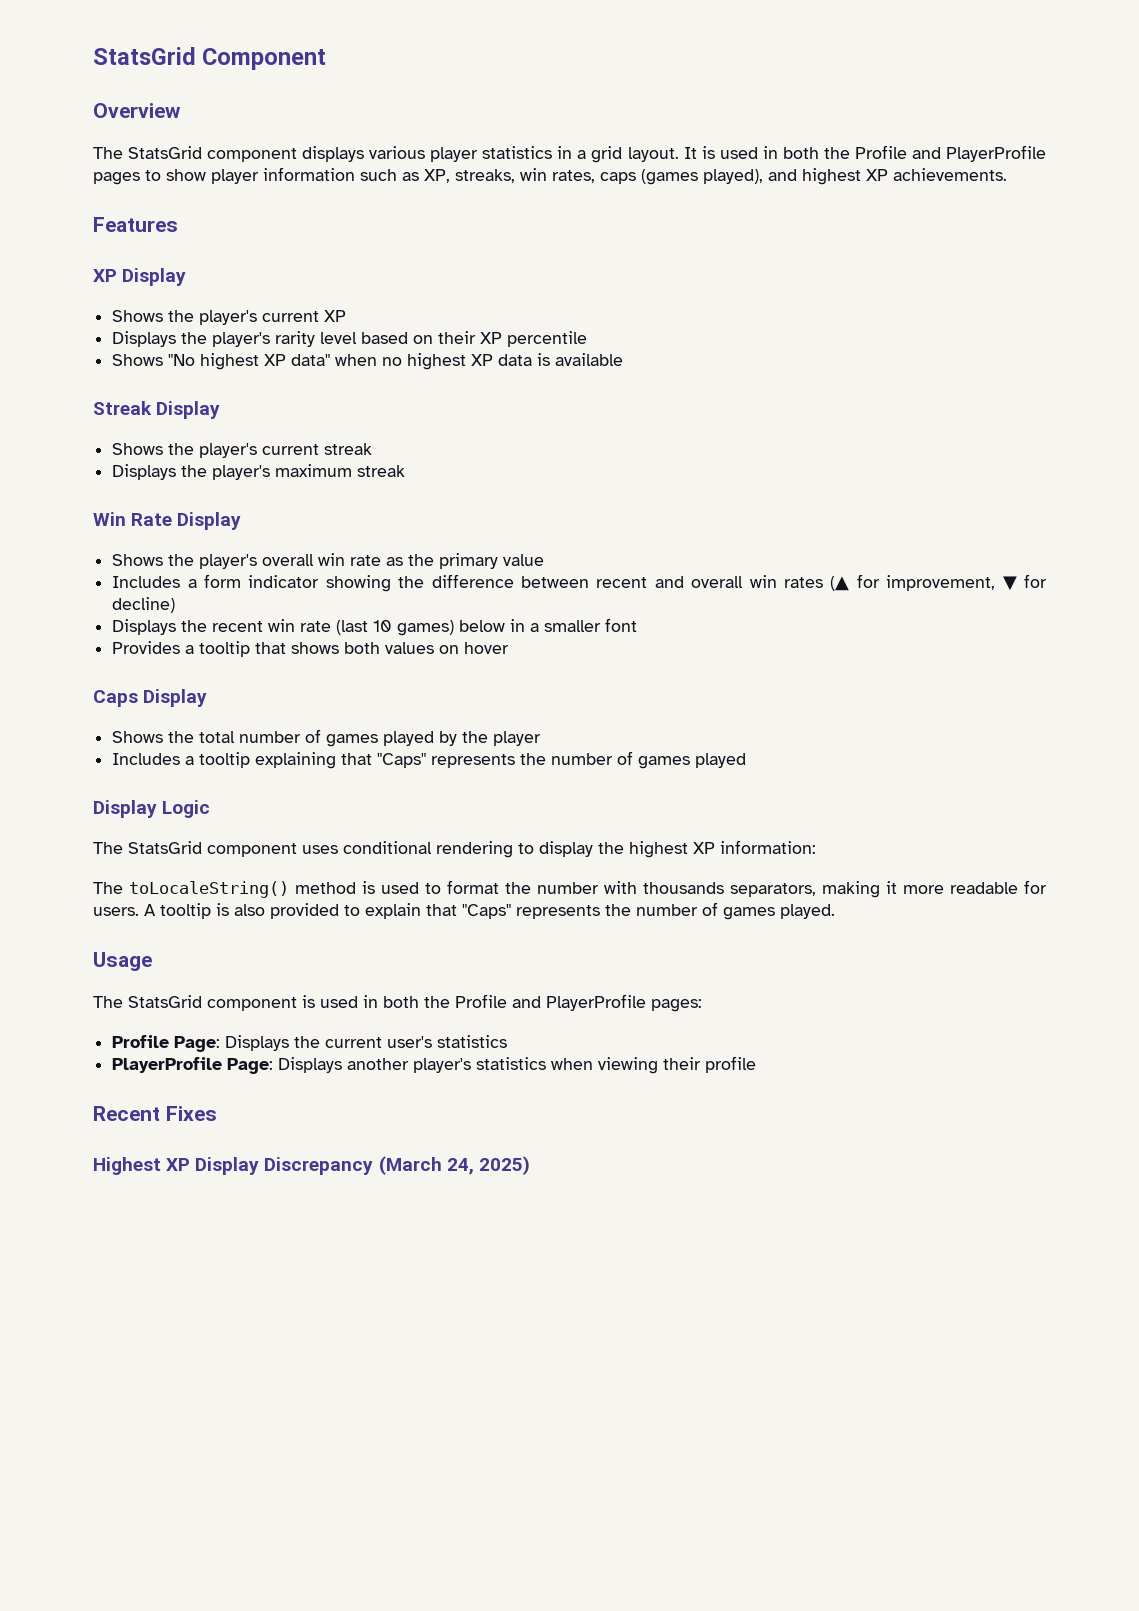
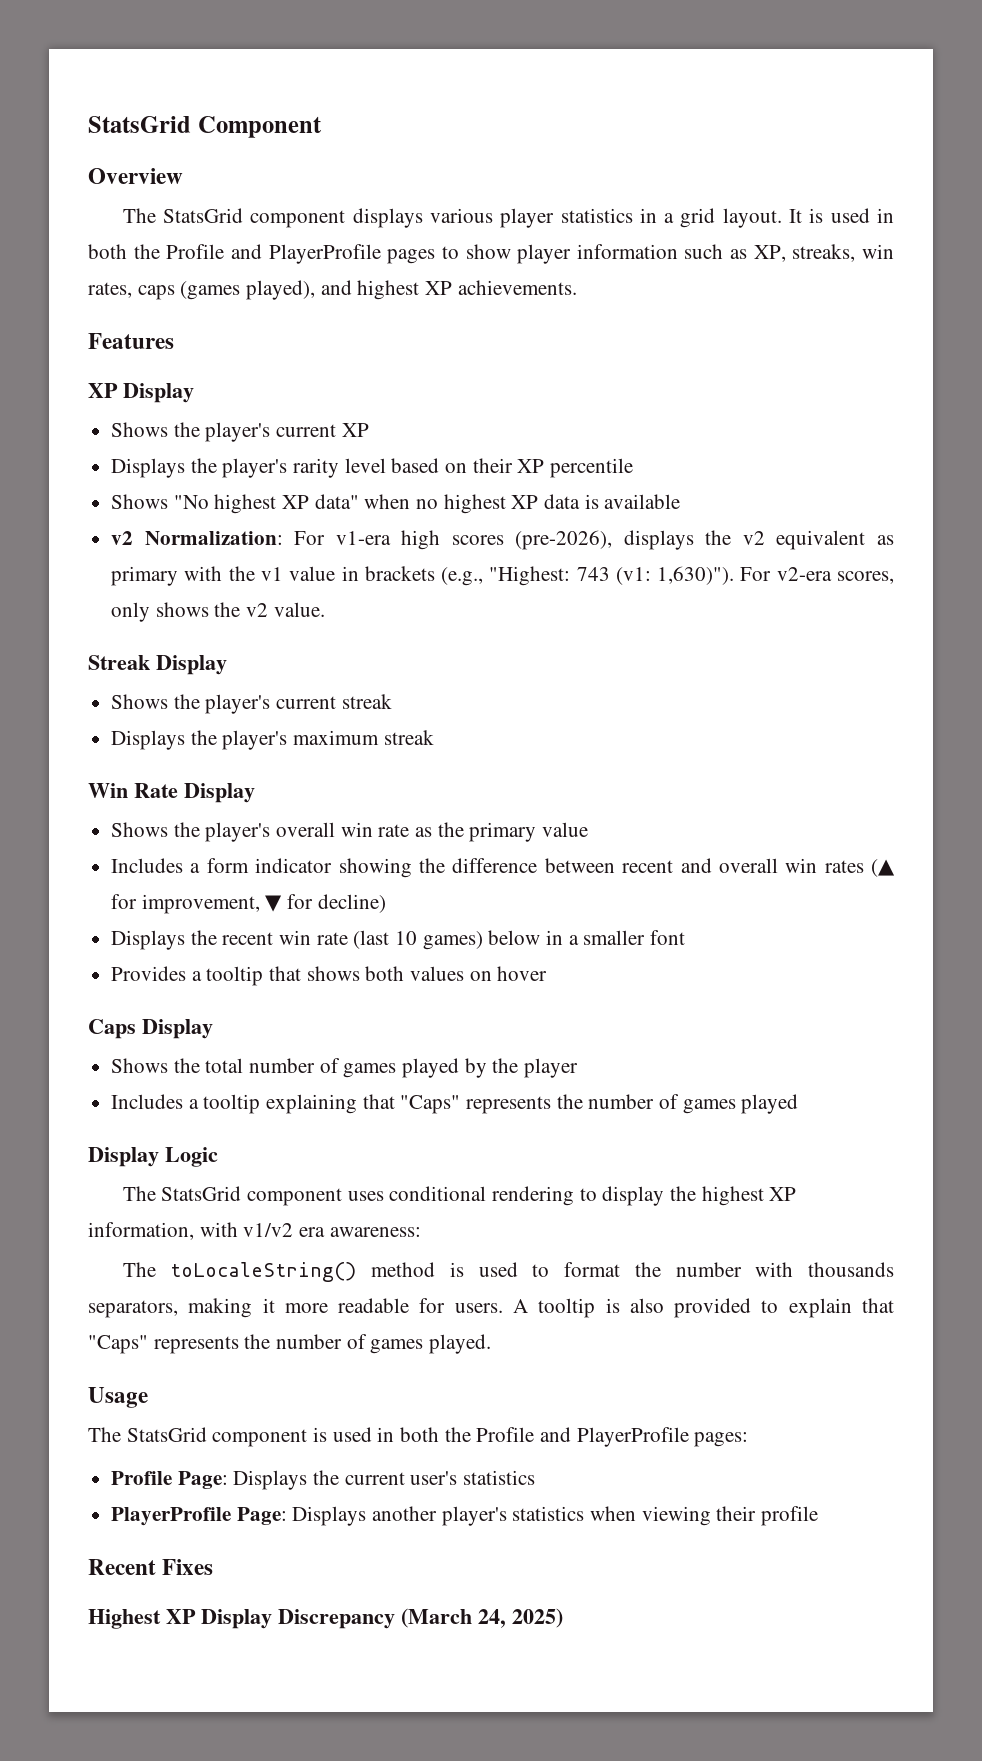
(624, 359) none -> [111,530,894,550] [111,566,895,586] [111,602,325,622] // v2 Normalization: For v1-era high scores (pre-2026), displays the v2 equivalent as primary with the v1 value in brackets (e.g., "Highest: 743 (v1: 1,630)"). For v2-era scores, only shows the v2 value.
[720,840,816,854] information: -> [88,1222,421,1240] information, with v1/v2 era awareness:

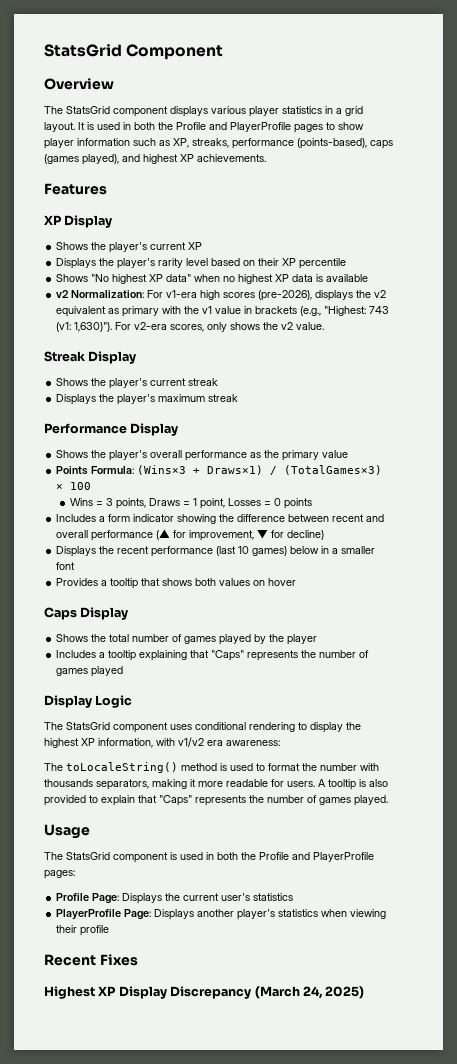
[862,244,894,259] [88,282,132,298] win rates, -> [232,138,367,149] performance (points-based),
[88,783,178,798] Win Rate -> [44,423,127,434] Performance
[340,822,410,837] win rate -> [185,450,248,461] performance
(589, 829) none -> [56,465,383,475] [56,482,92,490] [69,498,312,509] // Points Formula: (Wins×3 + Draws×1) / (TotalGames×3) × 100 // Wins = 3 points, Draws = 1 point, Losses = 0 points
[785,858,864,873] win rates -> [91,530,154,541] performance
[279,930,348,945] win rate -> [151,546,214,557] performance

